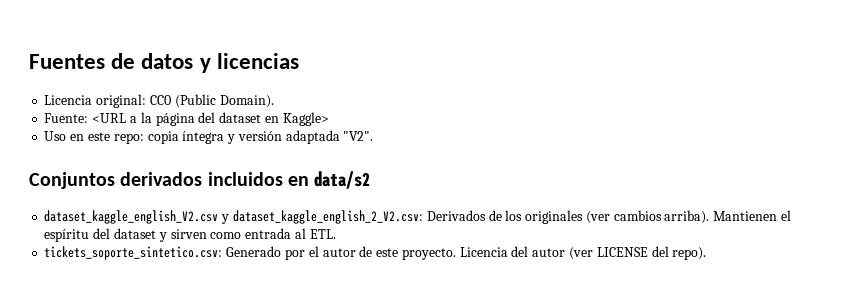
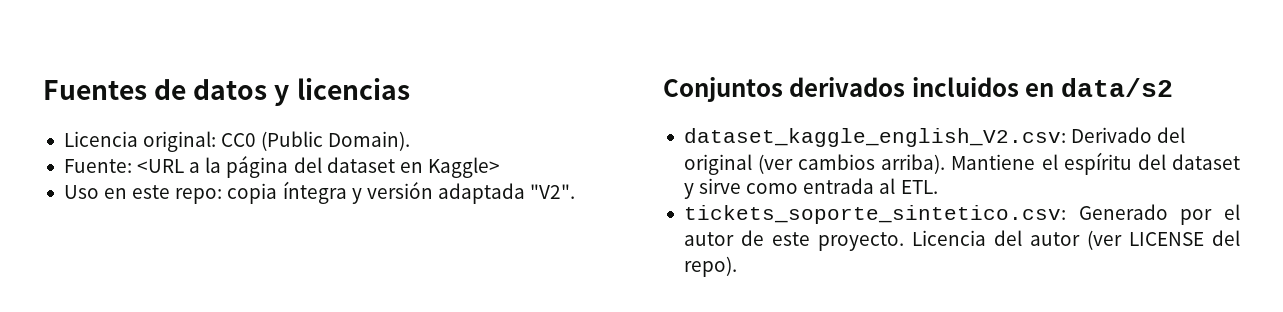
[44,210,584,224] dataset_kaggle_english_V2.csv y dataset_kaggle_english_2_V2.csv: Derivados de los originales -> [683,127,1186,147] [683,154,752,175] dataset_kaggle_english_V2.csv: Derivado del original
[713,211,778,221] Mantienen -> [951,154,1036,170] Mantiene
[170,229,207,239] sirven -> [699,178,742,194] sirve

